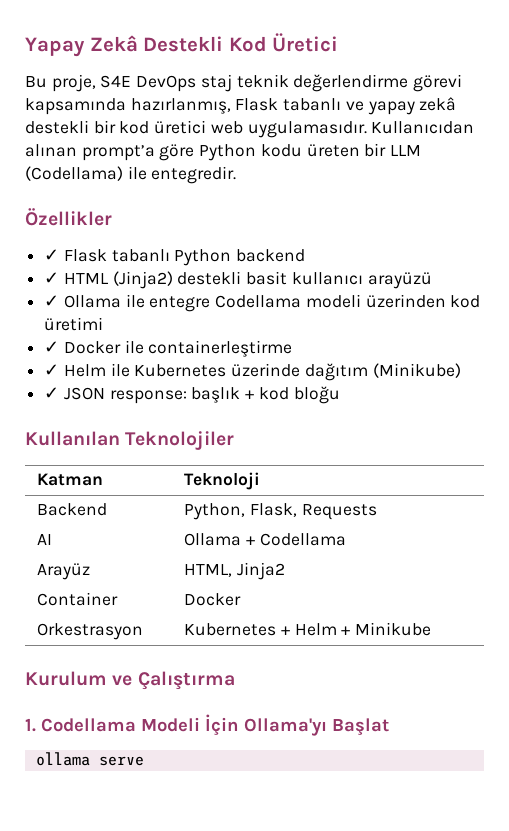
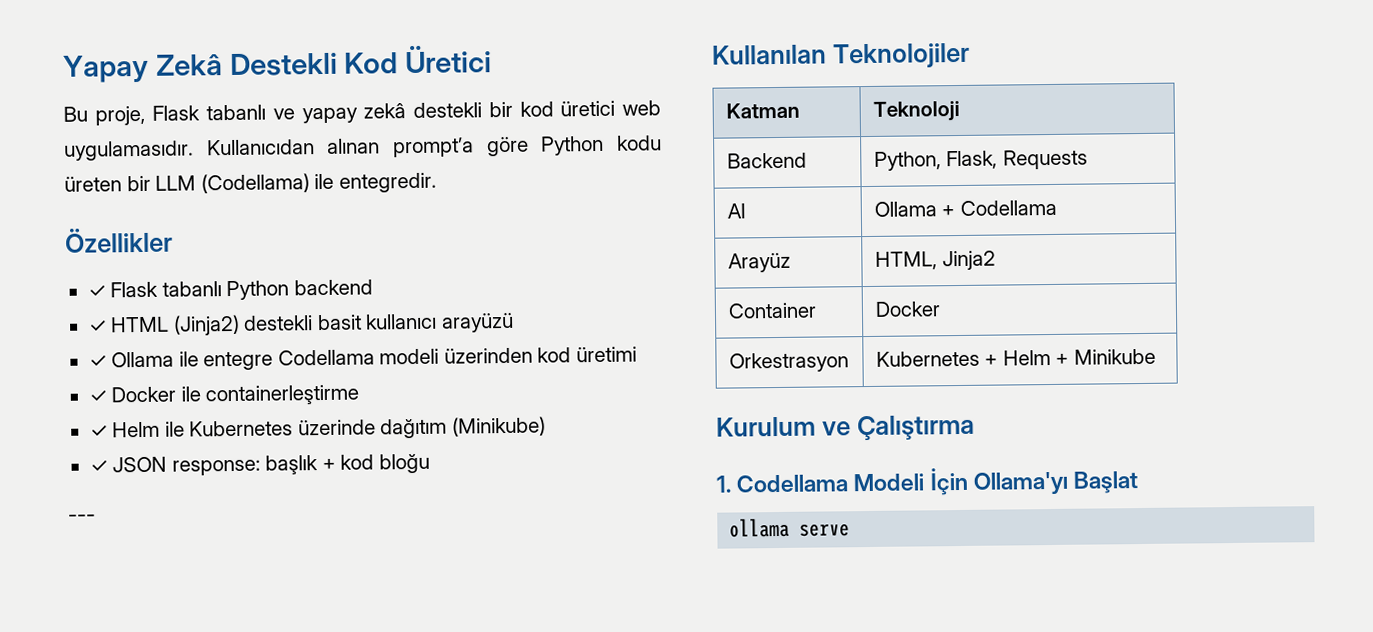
[100,74,463,92] [25,98,231,115] S4E DevOps staj teknik değerlendirme görevi kapsamında hazırlanmış, -> (146, 115) none
(340, 395) none -> [68,514,96,522] // ---

